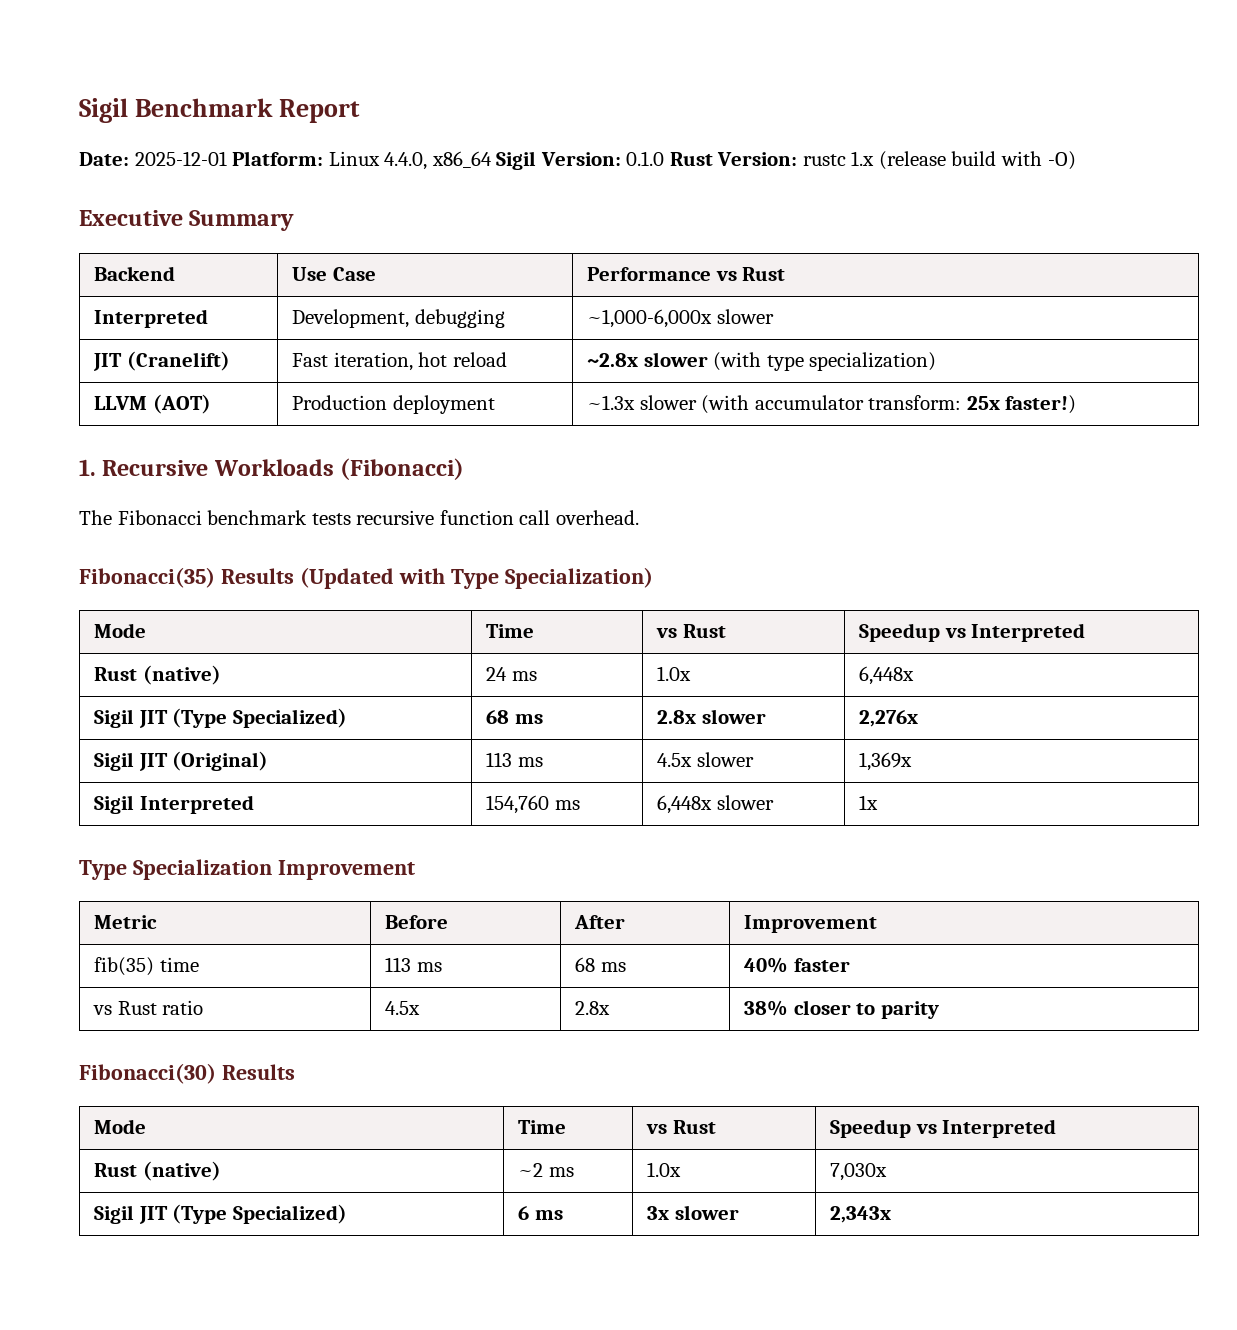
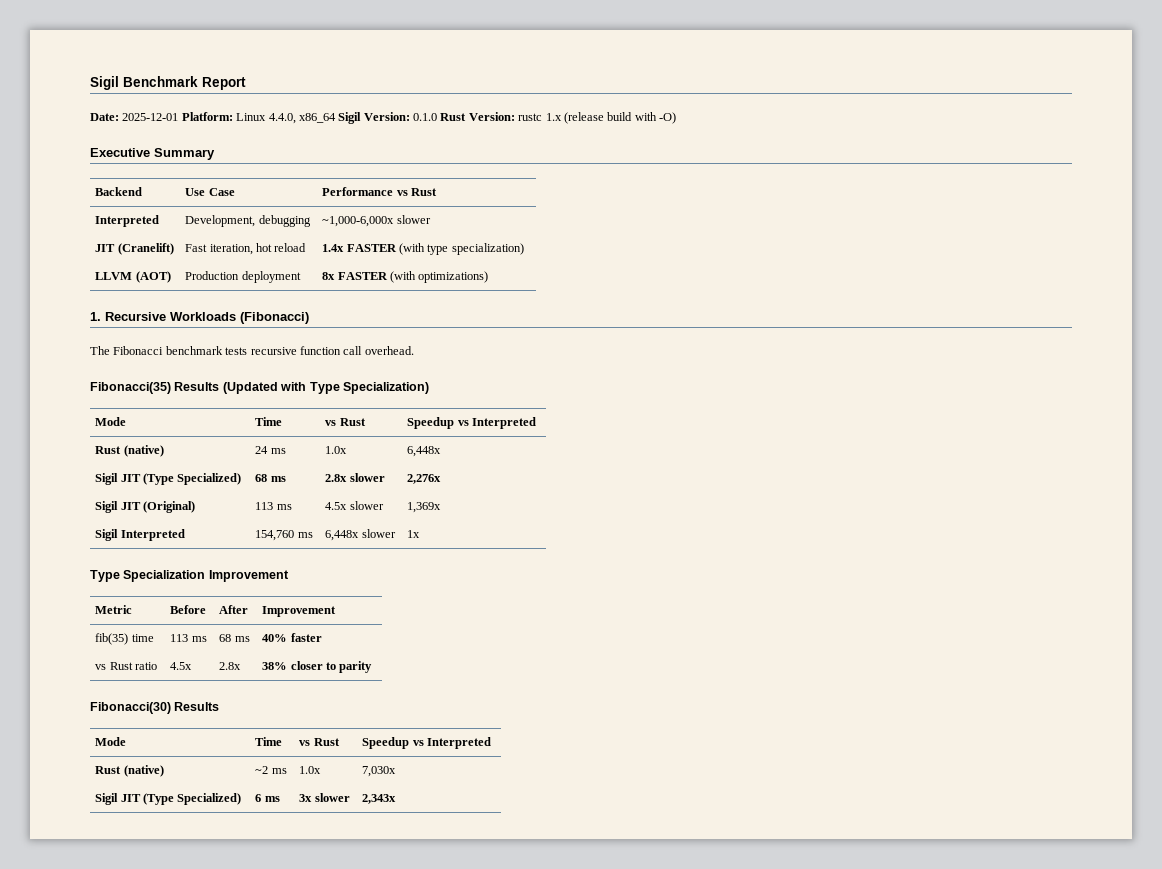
[586,352,708,367] ~2.8x slower -> [322,244,397,252] 1.4x FASTER
[586,395,1077,414] ~1.3x slower (with accumulator transform: 25x faster!) -> [322,271,489,283] 8x FASTER (with optimizations)

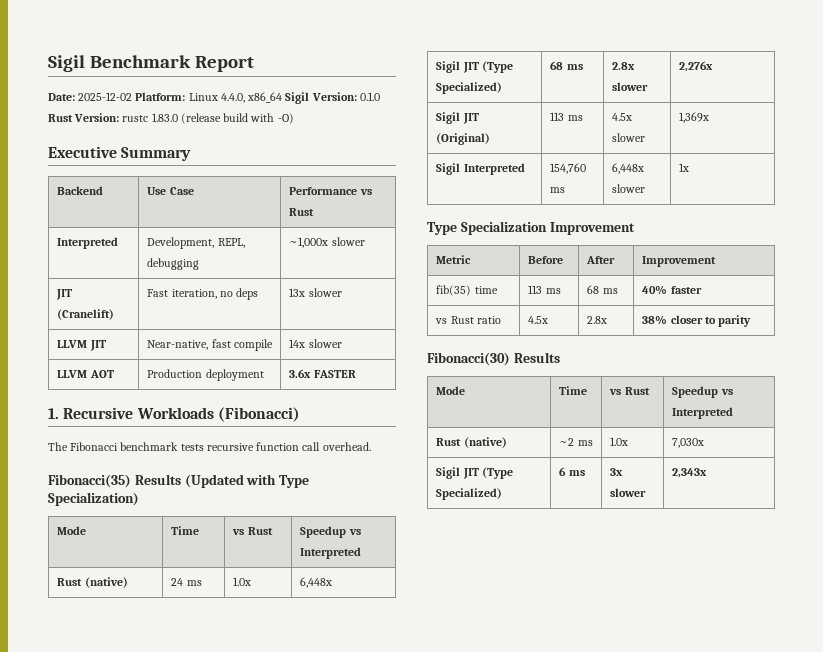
[122,113,179,121] 2025-12-01 -> [78,92,133,101] 2025-12-02
[545,113,562,121] 1.x -> [151,113,178,122] 1.83.0
(256, 221) none -> [217,238,245,248] REPL,
[322,216,395,227] ~1,000-6,000x -> [289,237,329,248] ~1,000x
[256,243,307,252] [322,243,524,255] [95,271,171,283] hot reload | 1.4x FASTER (with type specialization) // LLVM (AOT) -> [219,288,258,300] [289,288,342,297] [57,340,106,351] [147,339,273,351] [289,339,342,348] [57,370,114,378] no deps | 13x slower // LLVM JIT | Near-native, fast compile | 14x slower // LLVM AOT
[322,271,489,283] 8x FASTER (with optimizations) -> [289,369,356,378] 3.6x FASTER

